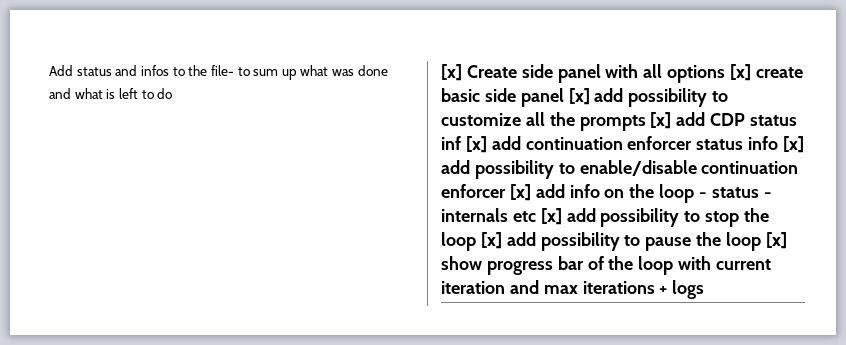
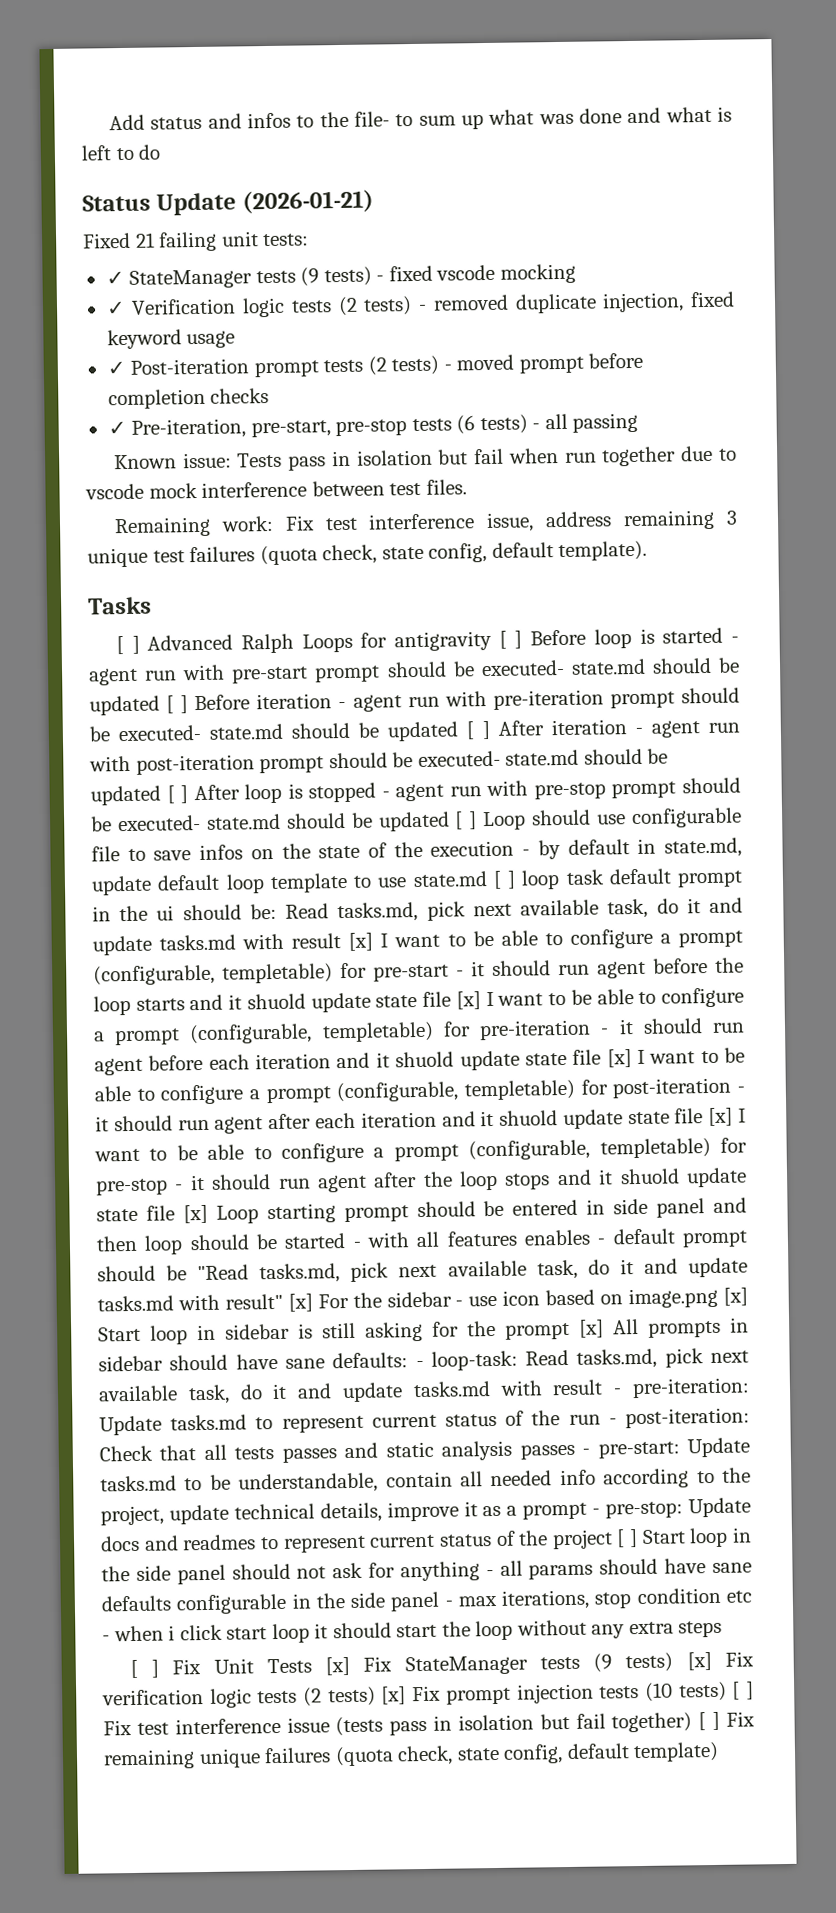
[441,64,803,83] [441,88,729,107] [441,112,798,131] [441,136,805,153] [441,160,799,179] [441,184,772,203] [441,208,770,227] [441,232,787,251] [441,256,772,275] [441,280,705,299] [x] Create side panel with all options [x] create basic side panel [x] add possibility to customize all the prompts [x] add CDP status inf [x] add continuation enforcer status info [x] add possibility to enable/disable continuation enforcer [x] add info on the loop - status - internals etc [x] add possibility to stop the loop [x] add possibility to pause the loop [x] show progress bar of the loop with current iteration and max iterations + logs -> [82,189,374,216] [83,231,310,252] [105,263,576,289] [105,291,735,318] [106,329,236,350] [106,352,644,378] [107,387,270,410] [107,412,639,439] [113,445,737,471] [85,479,467,500] [113,509,738,538] [87,540,648,568] [88,596,152,615] [115,627,740,655] [88,657,741,686] [89,687,740,716] [89,719,740,742] [89,748,669,775] [90,777,742,806] [91,807,743,832] [91,837,742,862] [91,868,743,896] [92,897,744,923] [92,928,744,956] [93,957,744,986] [93,987,745,1016] [94,1018,745,1046] [94,1047,745,1076] [94,1077,745,1105] [95,1107,747,1134] [94,1137,747,1163] [96,1167,748,1196] [96,1197,747,1224] [96,1228,748,1255] [97,1257,748,1284] [97,1287,748,1312] [98,1317,749,1345] [98,1348,749,1372] [98,1377,750,1405] [99,1407,750,1436] [99,1437,750,1463] [100,1467,751,1494] [100,1497,752,1526] [100,1527,752,1553] [101,1558,752,1585] [101,1587,752,1615] [102,1619,723,1644] [129,1651,754,1679] [102,1681,755,1708] [103,1711,755,1737] [103,1741,720,1770] Status Update (2026-01-21) // Fixed 21 failing unit tests: // ✓ StateManager tests (9 tests) - fixed vscode mocking // ✓ Verification logic tests (2 tests) - removed duplicate injection, fixed keyword usage // ✓ Post-iteration prompt tests (2 tests) - moved prompt before completion checks // ✓ Pre-iteration, pre-start, pre-stop tests (6 tests) - all passing // Known issue: Tests pass in isolation but fail when run together due to vscode mock interference between test files. // Remaining work: Fix test interference issue, address remaining 3 unique test failures (quota check, state config, default template). // Tasks // [ ] Advanced Ralph Loops for antigravity [ ] Before loop is started - agent run with pre-start prompt should be executed- state.md should be updated [ ] Before iteration - agent run with pre-iteration prompt should be executed- state.md should be updated [ ] After iteration - agent run with post-iteration prompt should be executed- state.md should be updated [ ] After loop is stopped - agent run with pre-stop prompt should be executed- state.md should be updated [ ] Loop should use configurable file to save infos on the state of the execution - by default in state.md, update default loop template to use state.md [ ] loop task default prompt in the ui should be: Read tasks.md, pick next available task, do it and update tasks.md with result [x] I want to be able to configure a prompt (configurable, templetable) for pre-start - it should run agent before the loop starts and it shuold update state file [x] I want to be able to configure a prompt (configurable, templetable) for pre-iteration - it should run agent before each iteration and it shuold update state file [x] I want to be able to configure a prompt (configurable, templetable) for post-iteration - it should run agent after each iteration and it shuold update state file [x] I want to be able to configure a prompt (configurable, templetable) for pre-stop - it should run agent after the loop stops and it shuold update state file [x] Loop starting prompt should be entered in side panel and then loop should be started - with all features enables - default prompt should be "Read tasks.md, pick next available task, do it and update tasks.md with result" [x] For the sidebar - use icon based on image.png [x] Start loop in sidebar is still asking for the prompt [x] All prompts in sidebar should have sane defaults: - loop-task: Read tasks.md, pick next available task, do it and update tasks.md with result - pre-iteration: Update tasks.md to represent current status of the run - post-iteration: Check that all tests passes and static analysis passes - pre-start: Update tasks.md to be understandable, contain all needed info according to the project, update technical details, improve it as a prompt - pre-stop: Update docs and readmes to represent current status of the project [ ] Start loop in the side panel should not ask for anything - all params should have sane defaults configurable in the side panel - max iterations, stop condition etc - when i click start loop it should start the loop without any extra steps // [ ] Fix Unit Tests [x] Fix StateManager tests (9 tests) [x] Fix verification logic tests (2 tests) [x] Fix prompt injection tests (10 tests) [ ] Fix test interference issue (tests pass in isolation but fail together) [ ] Fix remaining unique failures (quota check, state config, default template)

